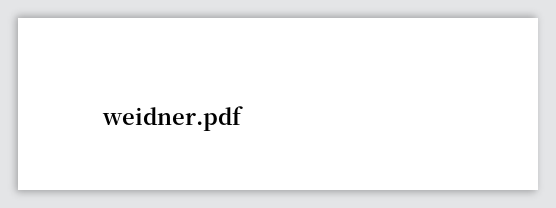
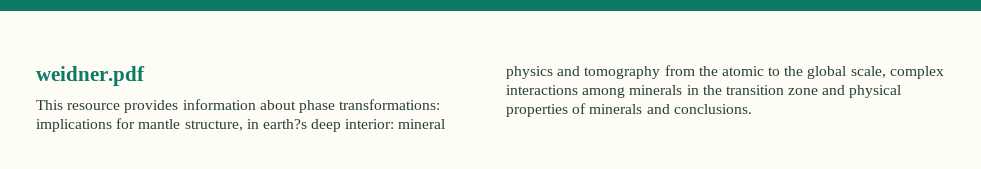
(243, 118) none -> [36,99,441,113] [36,118,446,132] [506,65,944,79] [506,85,902,98] [506,103,752,117] // This resource provides information about phase transformations: implications for mantle structure, in earth?s deep interior: mineral physics and tomography from the atomic to the global scale, complex interactions among minerals in the transition zone and physical properties of minerals and conclusions.

